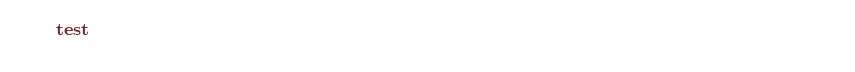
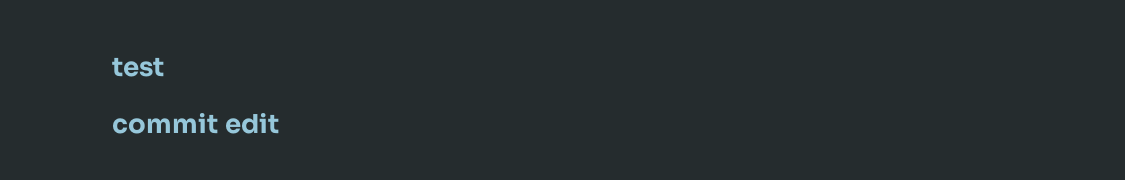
(89, 29) none -> [112,113,280,134] // commit edit

